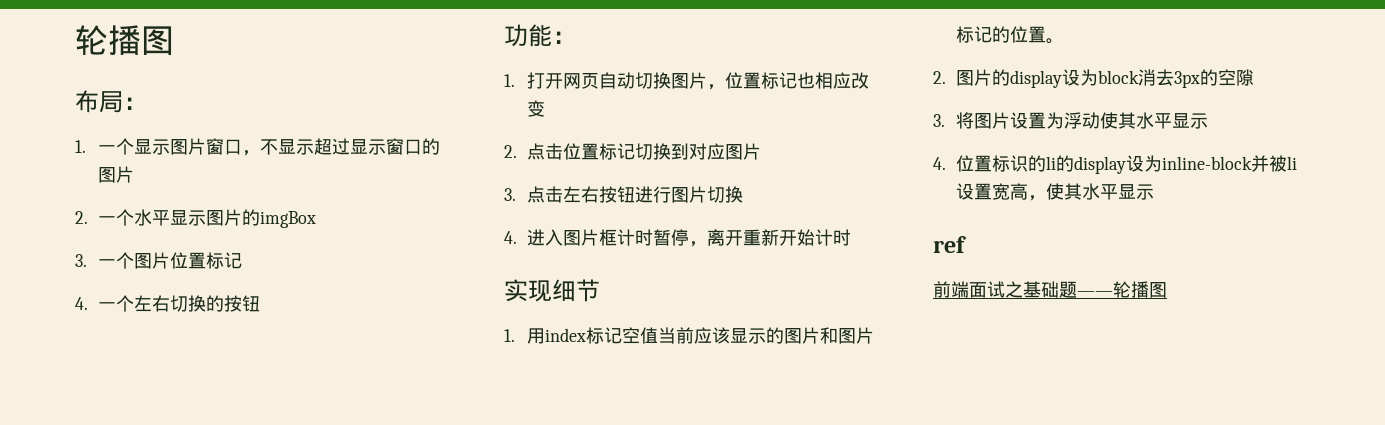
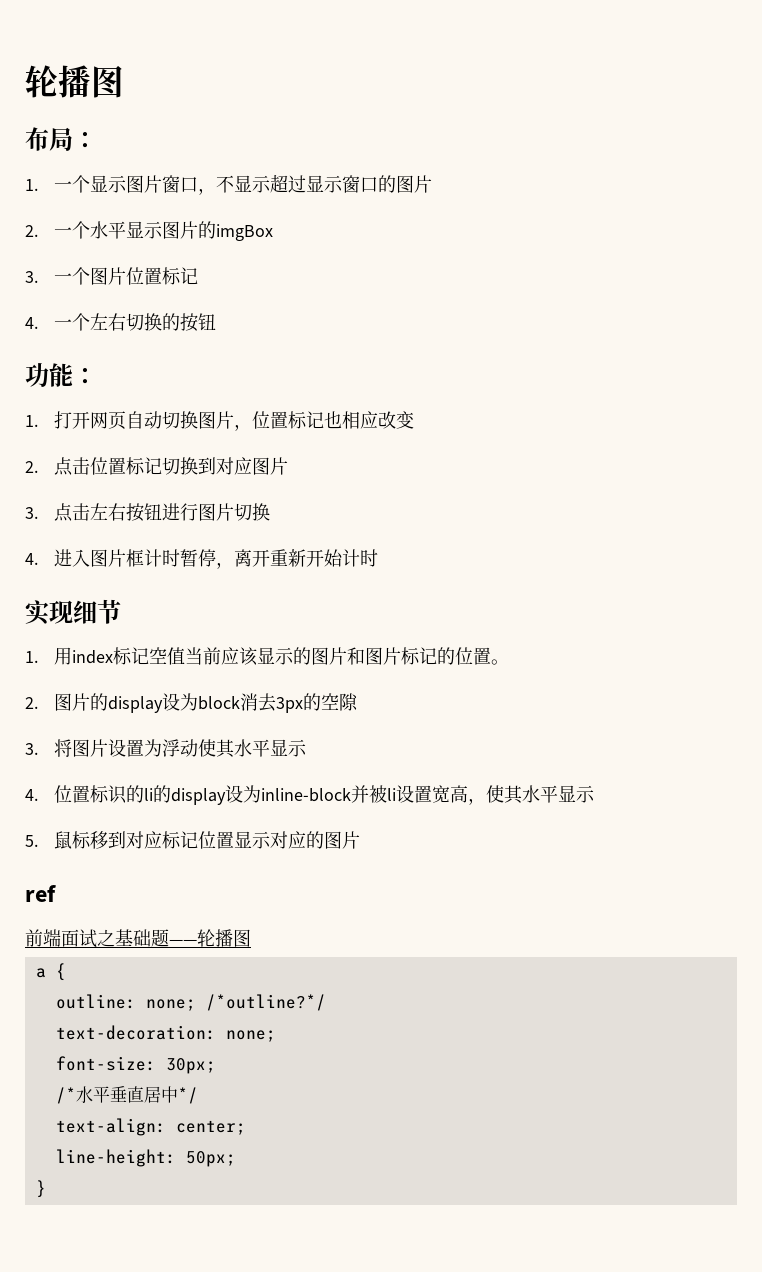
(1155, 192) none -> [25,831,361,849] // 5.鼠标移到对应标记位置显示对应的图片
(1167, 290) none -> [35,963,66,981] [55,994,326,1011] [55,1025,276,1042] [55,1056,216,1074] [55,1086,198,1104] [55,1118,246,1136] [55,1149,236,1167] [35,1180,46,1198] // a { // outline: none; /*outline?*/ // text-decoration: none; // font-size: 30px; // /*水平垂直居中*/ // text-align: center; // line-height: 50px; // }

